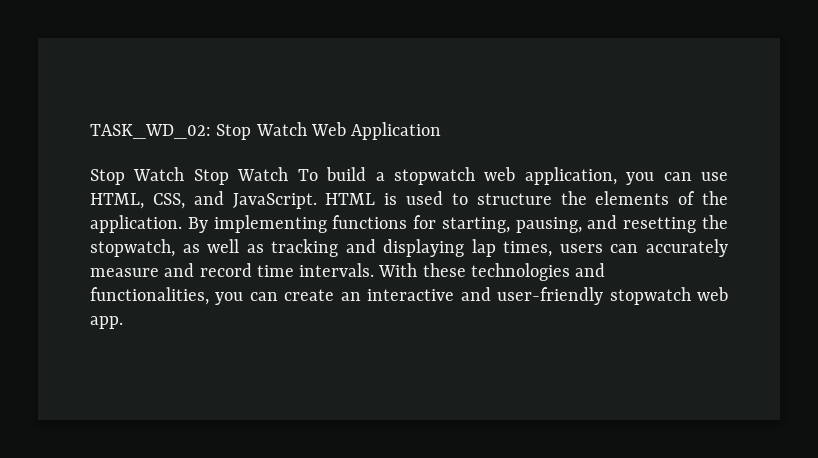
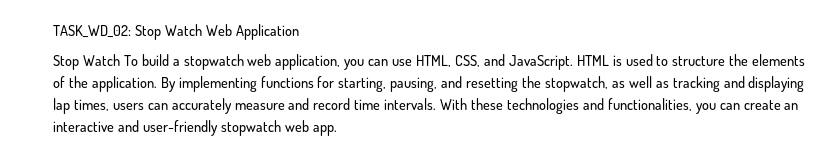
[193,167,289,185] Stop Watch -> (120, 60) none

